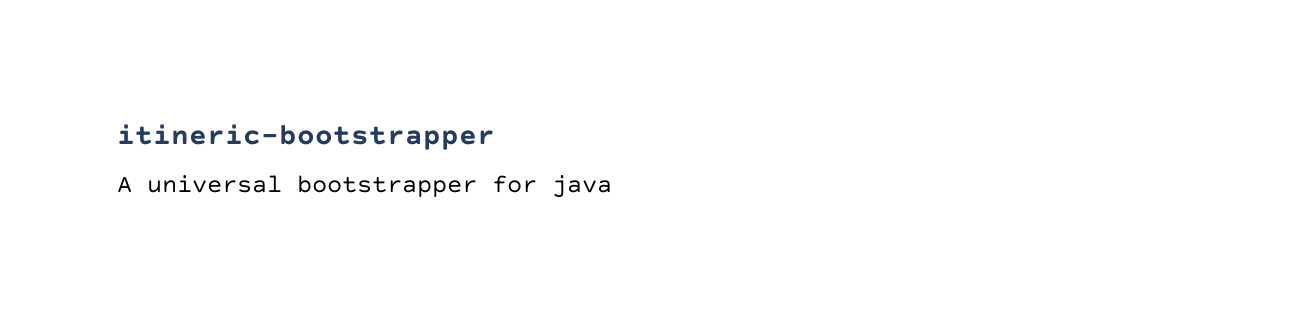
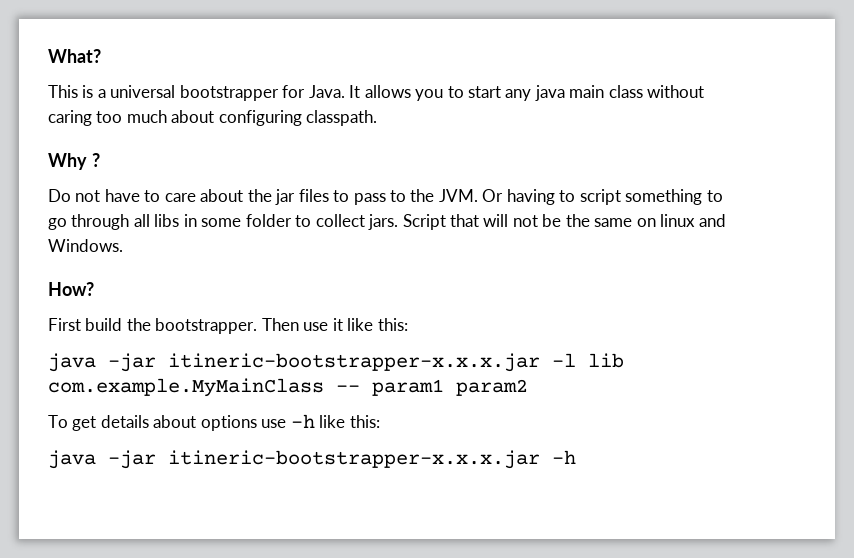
[117,124,495,150] [117,175,612,198] itineric-bootstrapper // A universal bootstrapper for java -> [48,49,101,63] [48,85,705,101] [48,110,378,126] [48,153,100,170] [48,189,723,205] [48,214,726,230] [48,239,123,252] [48,282,94,296] [48,318,408,334] [48,353,624,372] [48,378,528,397] [48,414,380,431] [48,450,576,469] What? // This is a universal bootstrapper for Java. It allows you to start any java main class without caring too much about configuring classpath. // Why ? // Do not have to care about the jar files to pass to the JVM. Or having to script something to go through all libs in some folder to collect jars. Script that will not be the same on linux and Windows. // How? // First build the bootstrapper. Then use it like this: // java -jar itineric-bootstrapper-x.x.x.jar -l lib com.example.MyMainClass -- param1 param2 // To get details about options use -h like this: // java -jar itineric-bootstrapper-x.x.x.jar -h

